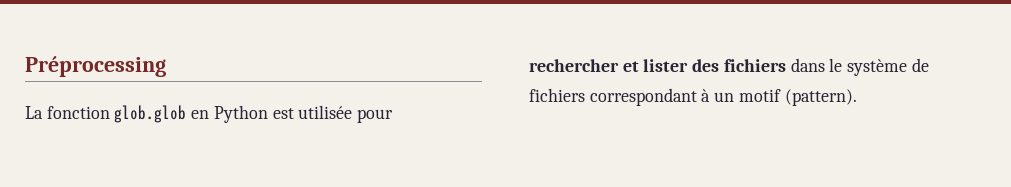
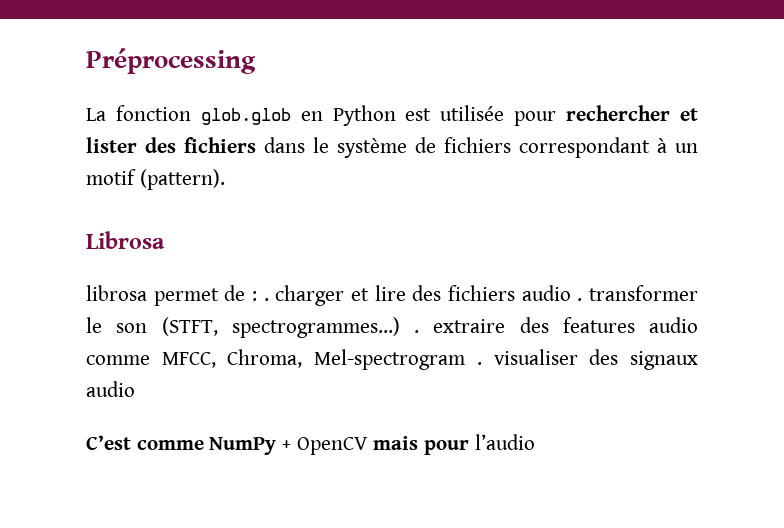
(857, 97) none -> [86,231,165,249] [86,285,699,306] [86,317,698,338] [86,349,698,370] [86,381,135,397] [86,434,535,455] // Librosa // librosa permet de : . charger et lire des fichiers audio . transformer le son (STFT, spectrogrammes…) . extraire des features audio comme MFCC, Chroma, Mel-spectrogram . visualiser des signaux audio // C’est comme NumPy + OpenCV mais pour l’audio

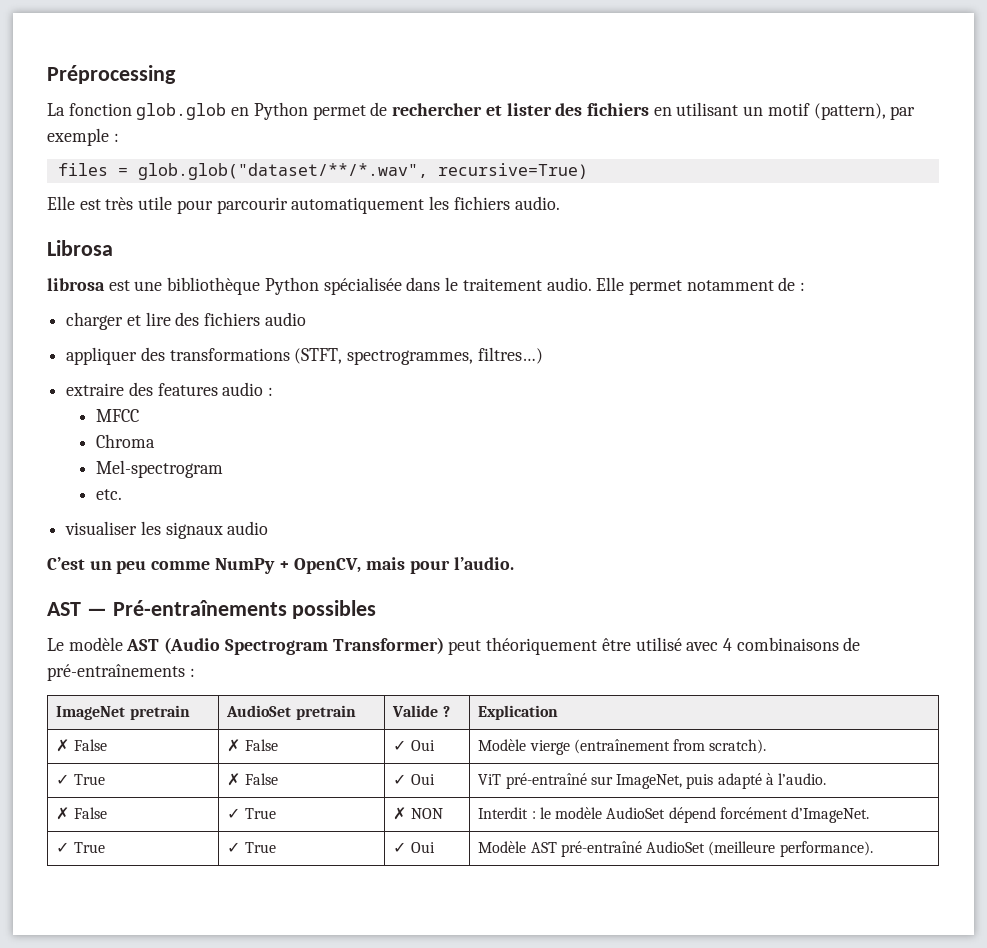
[405,105,557,126] est utilisée pour -> [312,102,388,120] permet de
[264,137,698,158] [86,169,225,190] [86,231,165,249] [86,285,219,306] dans le système de fichiers correspondant à un motif (pattern). // Librosa // librosa permet -> [653,102,916,120] [47,128,119,146] [57,163,588,180] [47,196,560,214] [47,240,113,256] [47,277,774,295] en utilisant un motif (pattern), par exemple : // files = glob.glob("dataset/**/*.wav", recursive=True) // Elle est très utile pour parcourir automatiquement les fichiers audio. // Librosa // librosa est une bibliothèque Python spécialisée dans le traitement audio. Elle permet notamment
[263,298,269,301] . -> (806, 286) //
[577,285,699,301] [86,317,698,338] [86,349,619,370] . transformer le son (STFT, spectrogrammes…) . extraire des features audio comme MFCC, Chroma, Mel-spectrogram . visualiser des -> [66,347,543,365] [66,382,274,396] [95,409,139,422] [95,434,155,448] [95,460,223,478] [95,489,122,500] [65,521,161,535] // appliquer des transformations (STFT, spectrogrammes, filtres…) // extraire des features audio : // MFCC // Chroma // Mel-spectrogram // etc. // visualiser les
(131, 442) none -> [89,561,147,574] un peu
[296,437,368,455] OpenCV -> [294,558,362,574] OpenCV,
[474,434,535,450] l’audio -> [453,557,514,570] [47,600,377,619] [47,637,861,655] [47,664,195,681] [56,705,190,720] [226,705,356,720] [392,705,450,717] [478,705,559,720] [56,739,107,752] [227,739,278,752] [393,740,435,751] [478,739,767,755] [56,774,105,785] [227,773,278,786] [393,774,435,785] [478,773,827,789] [56,807,107,820] [227,808,276,819] [393,807,443,820] [478,807,870,823] [56,842,105,853] [227,842,276,853] [393,842,435,853] [478,841,873,857] l’audio. // AST — Pré-entraînements possibles // Le modèle AST (Audio Spectrogram Transformer) peut théoriquement être utilisé avec 4 combinaisons de pré-entraînements : // ImageNet pretrain | AudioSet pretrain | Valide ? | Explication // ✗ False | ✗ False | ✓ Oui | Modèle vierge (entraînement from scratch). // ✓ True | ✗ False | ✓ Oui | ViT pré-entraîné sur ImageNet, puis adapté à l’audio. // ✗ False | ✓ True | ✗ NON | Interdit : le modèle AudioSet dépend forcément d’ImageNet. // ✓ True | ✓ True | ✓ Oui | Modèle AST pré-entraîné AudioSet (meilleure performance).

